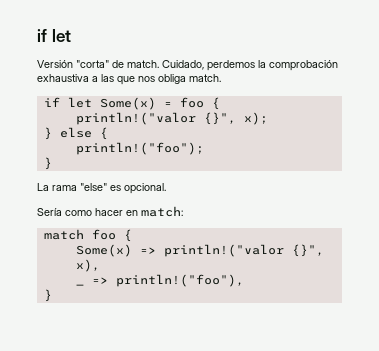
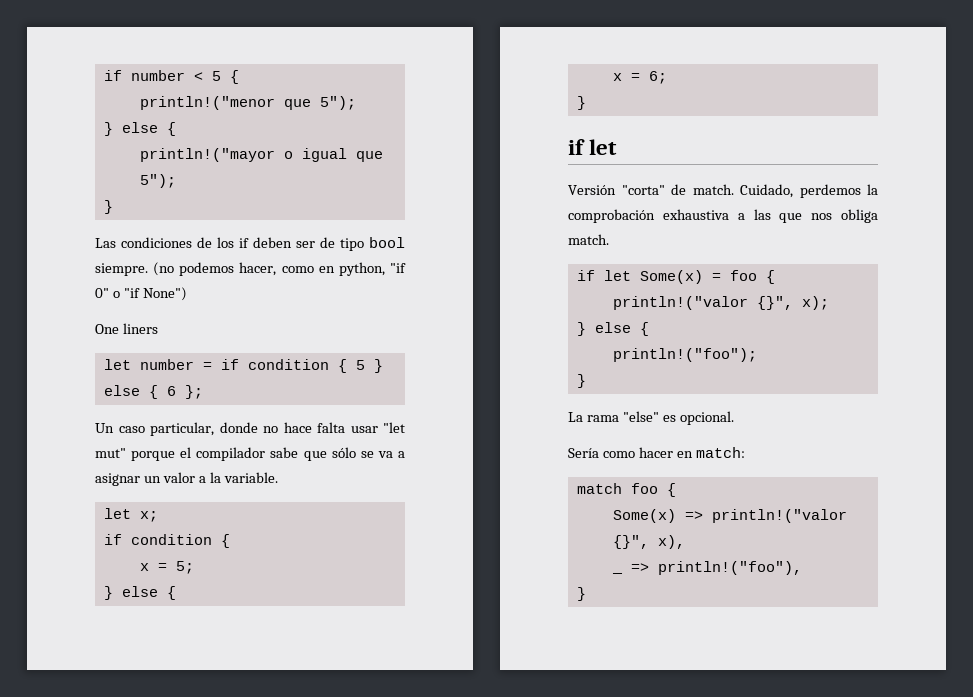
[37,29,47,42] if -> [103,70,239,84] [139,96,356,110] [103,122,176,136] [139,148,383,162] [139,174,176,188] [103,200,113,214] [95,237,405,251] [95,262,406,276] [95,287,187,301] [95,323,158,334] [103,359,383,373] [103,385,203,399] [95,422,405,436] [95,447,405,461] [95,472,278,486] [103,508,158,522] [103,534,230,548] [139,561,194,574] [103,586,176,600] [612,71,667,84] [576,96,586,110] [568,139,585,155] if number < 5 { // println!("menor que 5"); // } else { // println!("mayor o igual que 5"); // } // Las condiciones de los if deben ser de tipo bool siempre. (no podemos hacer, como en python, "if 0" o "if None") // One liners // let number = if condition { 5 } else { 6 }; // Un caso particular, donde no hace falta usar "let mut" porque el compilador sabe que sólo se va a asignar un valor a la variable. // let x; // if condition { // x = 5; // } else { // x = 6; // } // if

